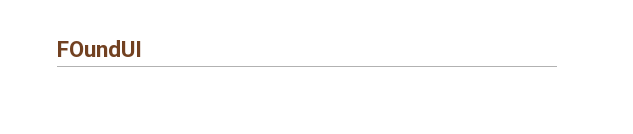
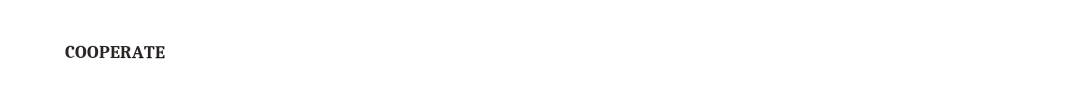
[57,40,142,57] FOundUI -> [64,45,166,59] COOPERATE

